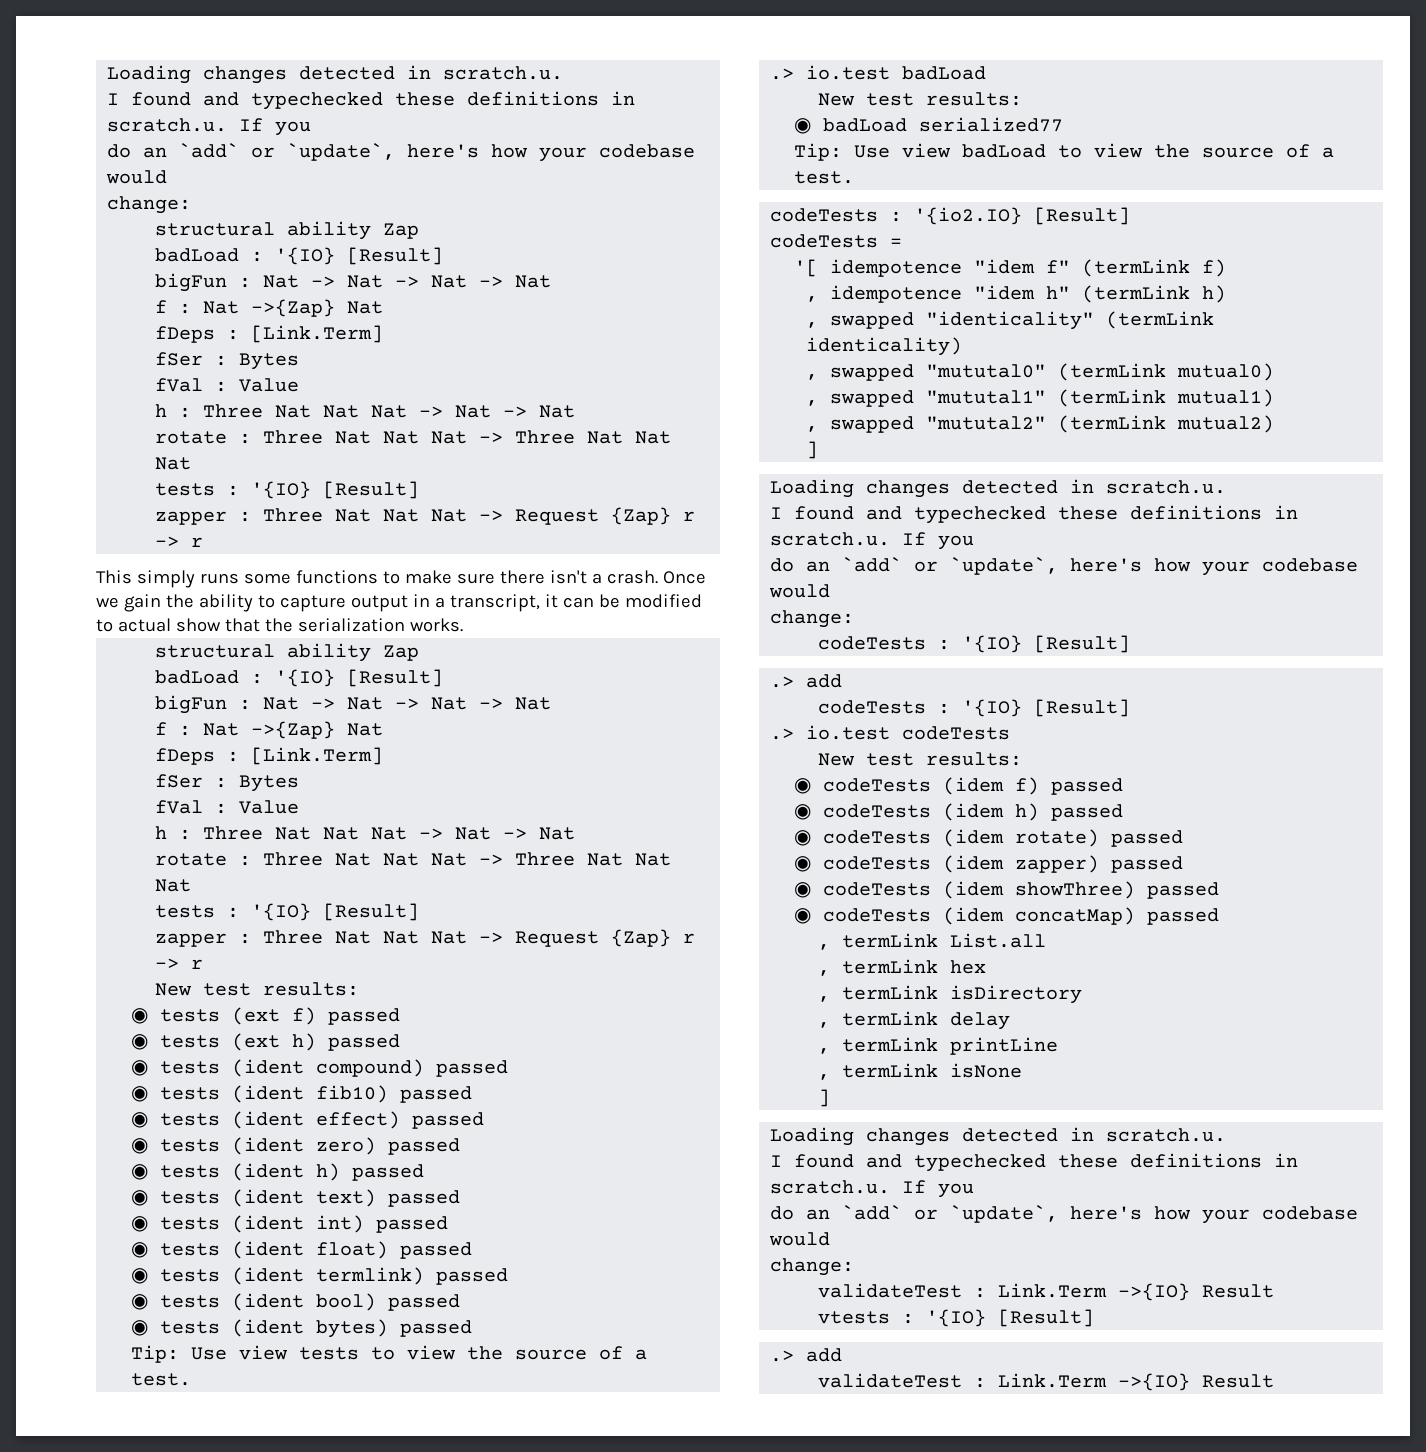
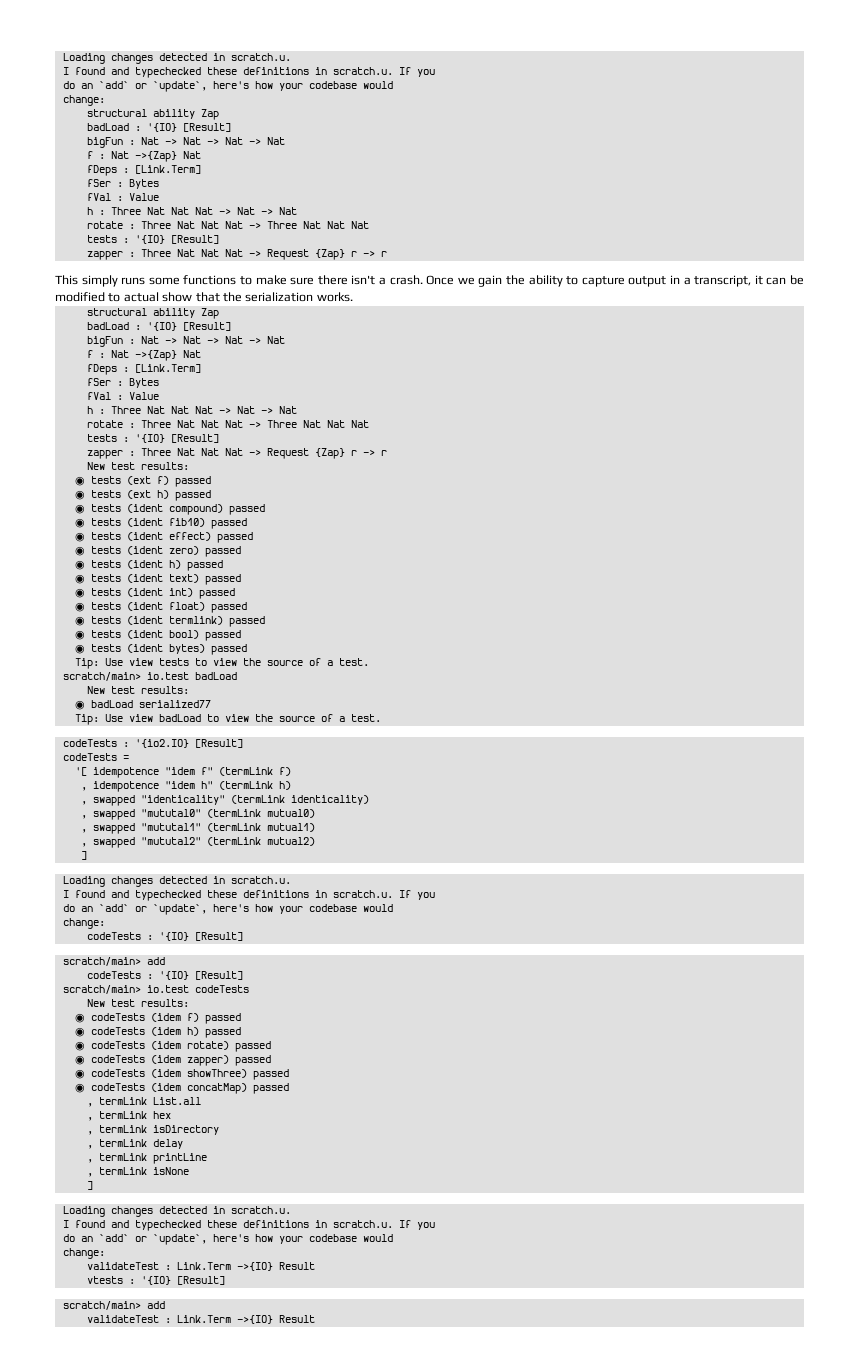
[770,68,795,80] .> -> [62,672,141,681] scratch/main>
[770,676,795,688] .> -> [62,957,141,966] scratch/main>
[770,728,795,740] .> -> [62,985,141,994] scratch/main>
[770,1350,795,1362] .> -> [62,1301,141,1310] scratch/main>

